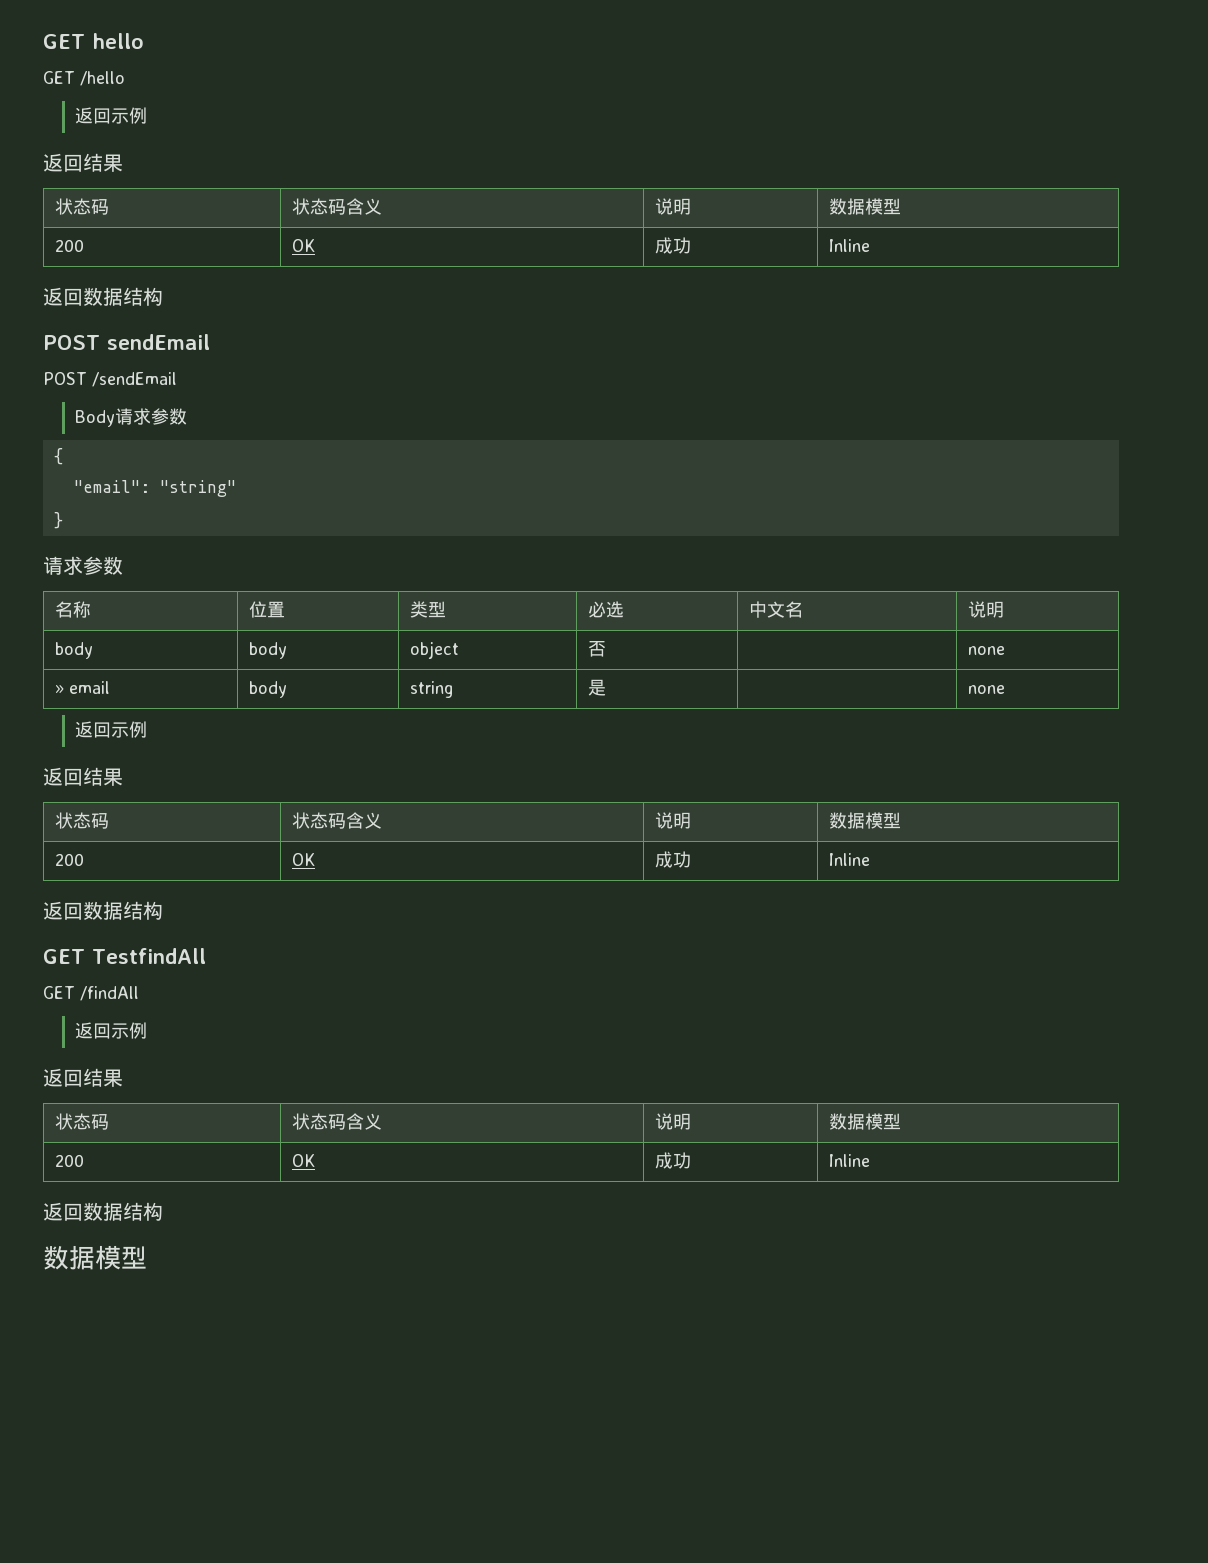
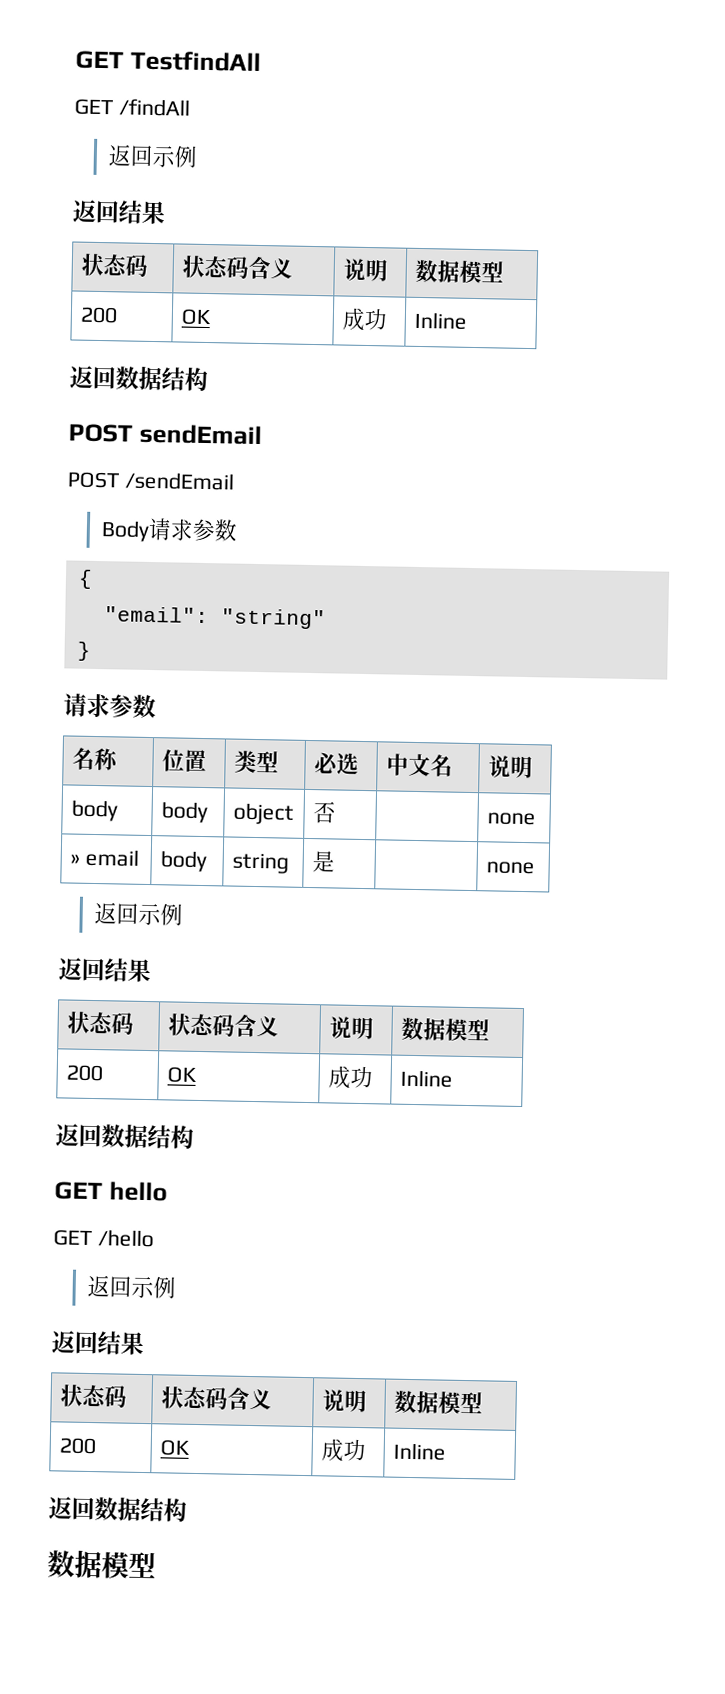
[43,33,144,49] [43,71,125,86] GET hello // GET /hello -> [75,50,261,72] [74,98,190,117] GET TestfindAll // GET /findAll
[92,948,206,964] [43,986,139,1001] TestfindAll // GET /findAll -> [108,1181,168,1202] [53,1229,154,1248] hello // GET /hello

